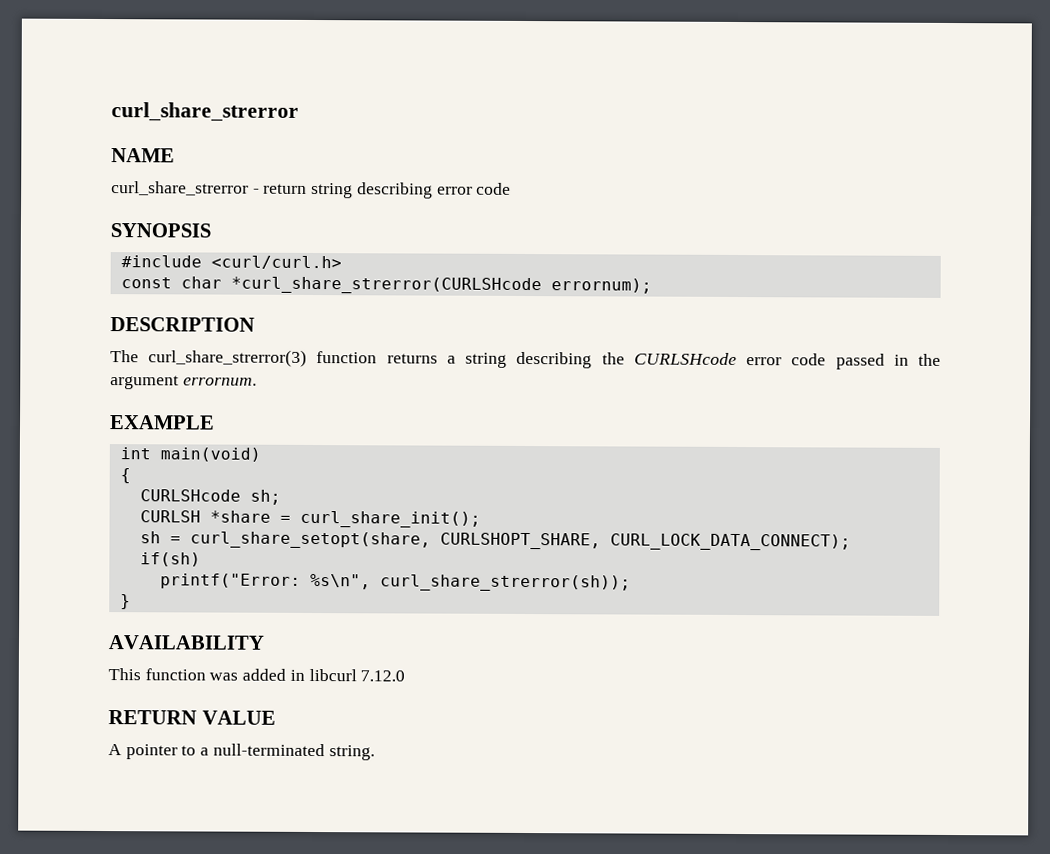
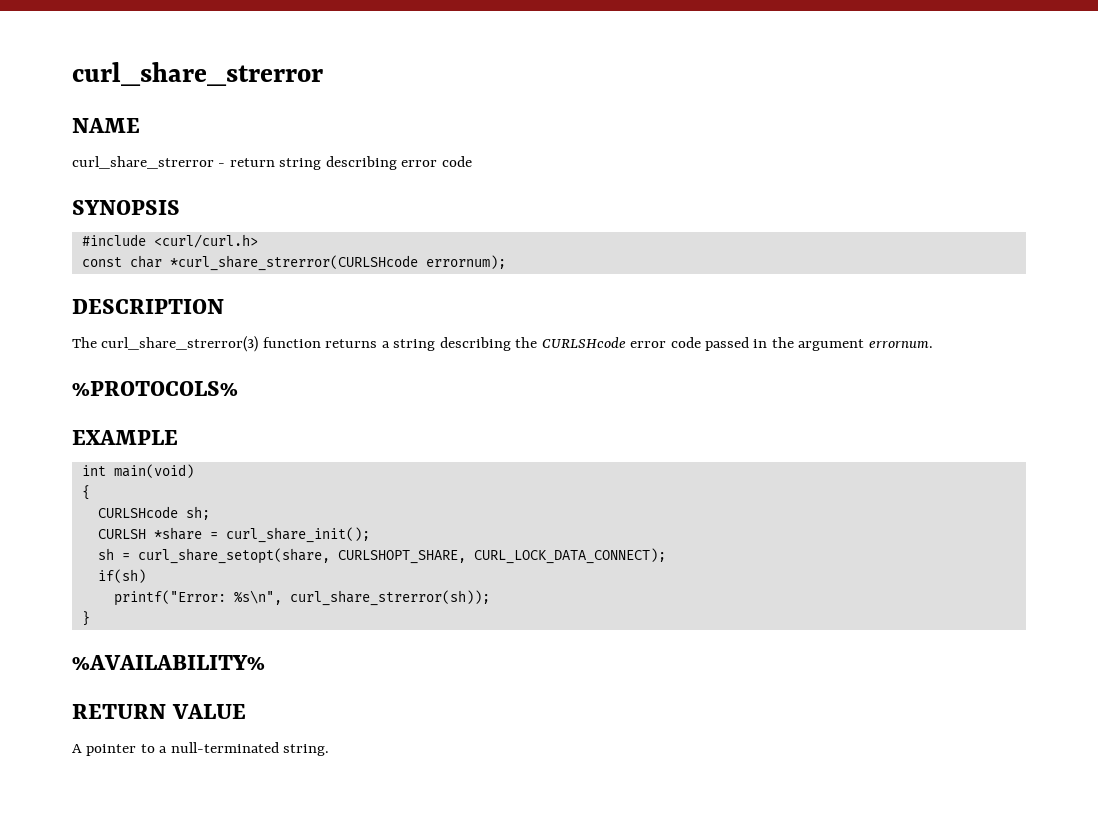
(257, 381) none -> [72,381,238,396] // %PROTOCOLS%
[108,635,265,650] [108,668,406,682] AVAILABILITY // This function was added in libcurl 7.12.0 -> [72,655,265,670] %AVAILABILITY%

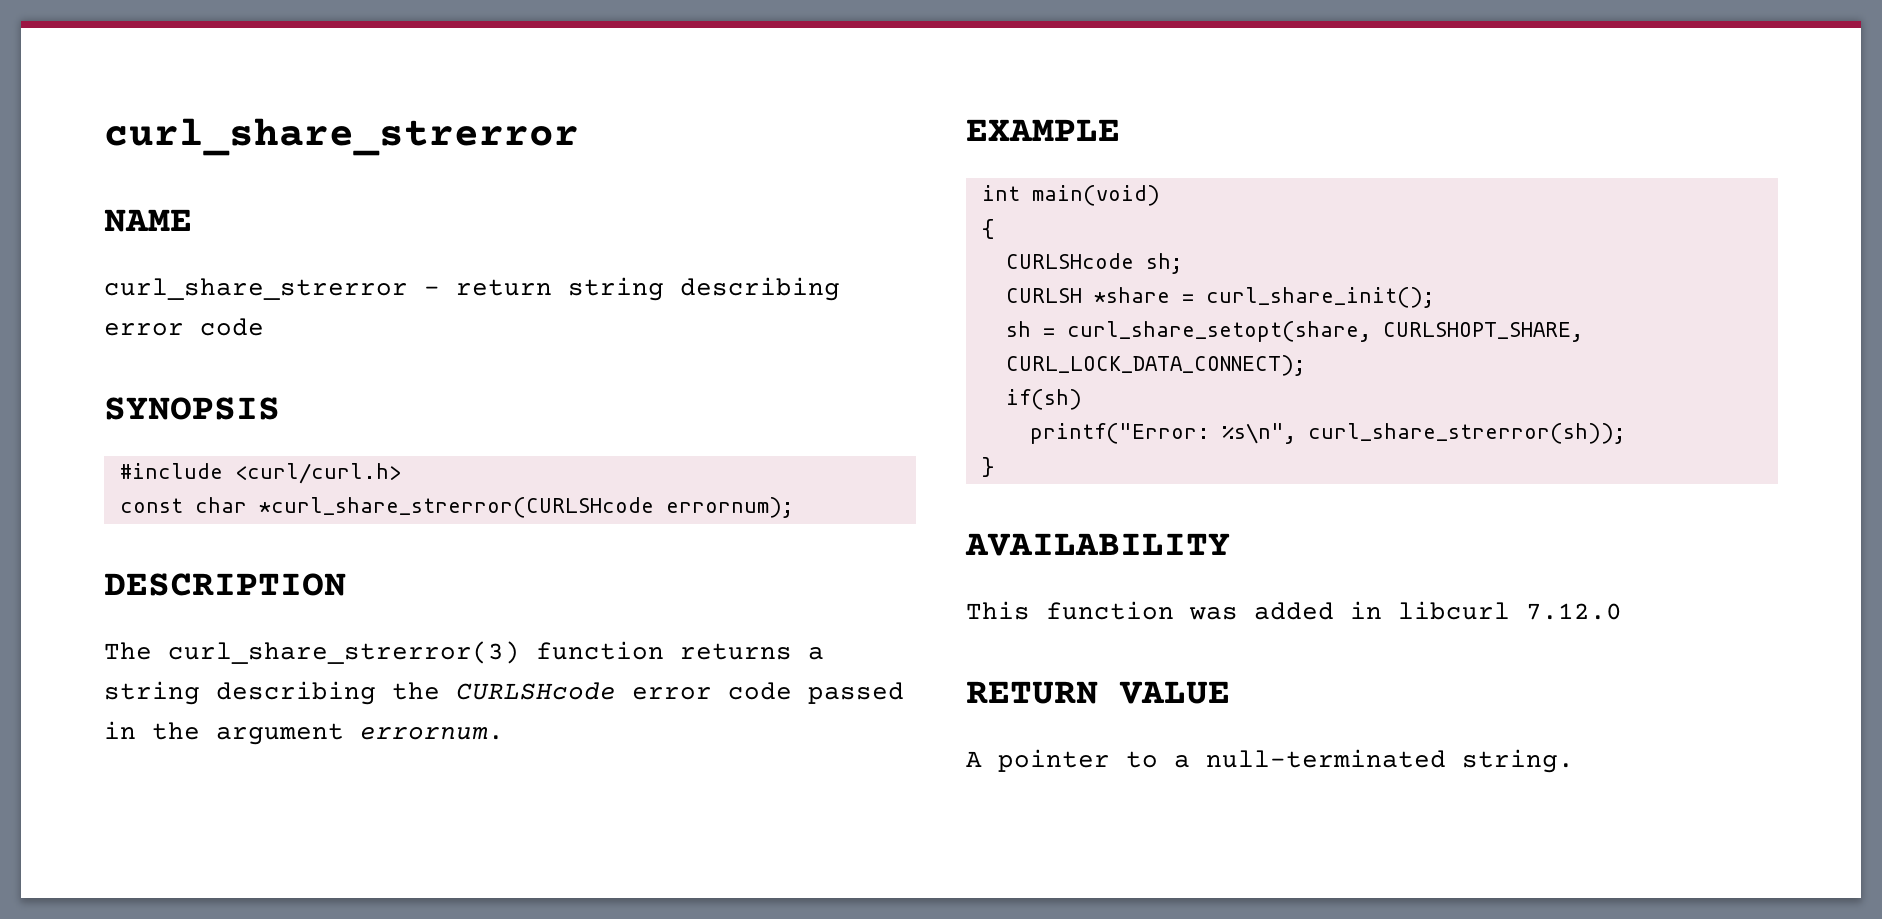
[72,381,238,396] // %PROTOCOLS% -> (504, 733) none
[72,655,265,670] %AVAILABILITY% -> [965,533,1230,556] [966,601,1622,620] AVAILABILITY // This function was added in libcurl 7.12.0

